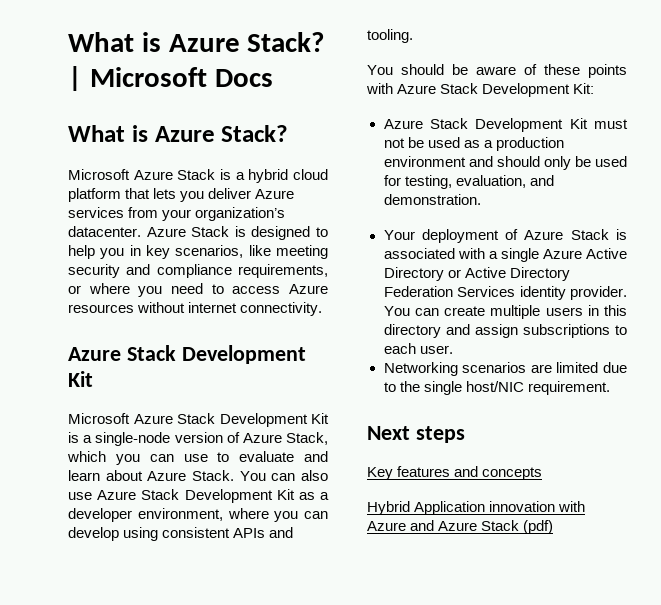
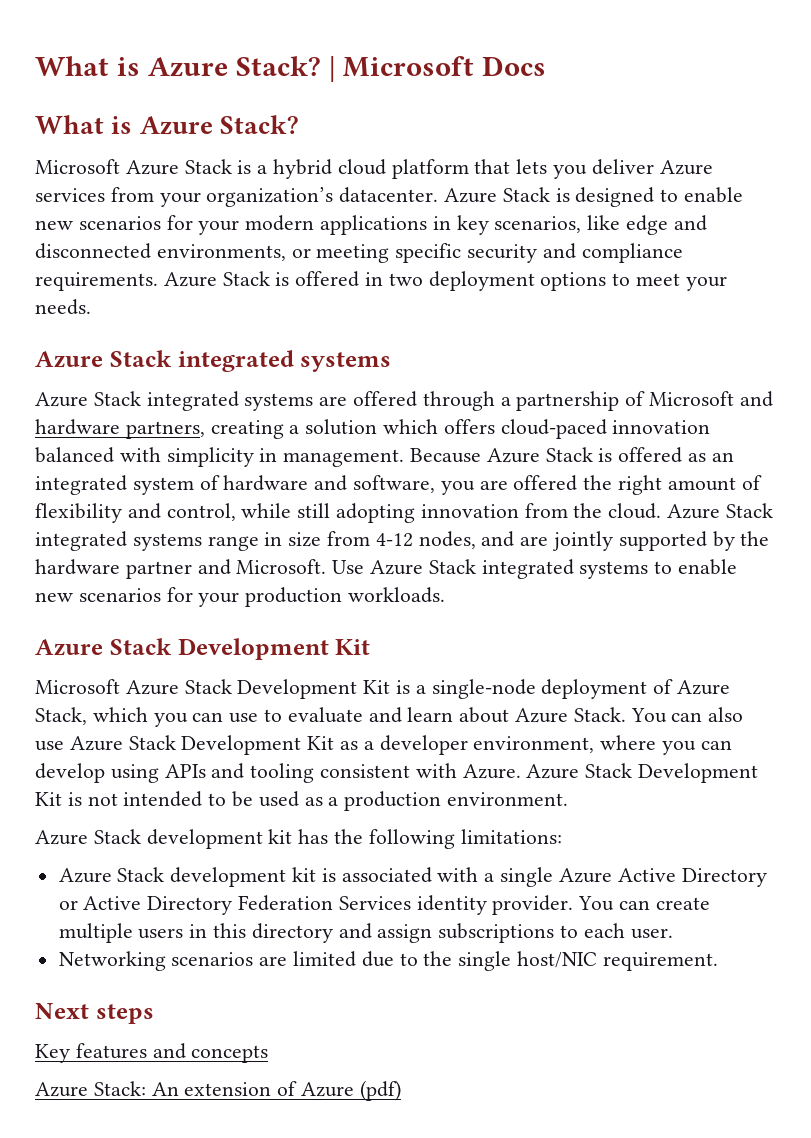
[68,245,328,259] [68,264,328,278] [68,283,329,297] [68,302,323,316] help you in key scenarios, like meeting security and compliance requirements, or where you need to access Azure resources without internet connectivity. -> [684,187,744,203] [35,215,707,235] [35,243,683,263] [35,271,727,291] [35,299,91,315] [35,350,392,372] [35,391,773,411] [35,419,711,439] [35,447,734,467] [35,475,762,495] [35,503,773,523] [35,531,770,551] [35,559,738,579] [35,587,446,607] enable new scenarios for your modern applications in key scenarios, like edge and disconnected environments, or meeting specific security and compliance requirements. Azure Stack is offered in two deployment options to meet your needs. // Azure Stack integrated systems // Azure Stack integrated systems are offered through a partnership of Microsoft and hardware partners, creating a solution which offers cloud-paced innovation balanced with simplicity in management. Because Azure Stack is offered as an integrated system of hardware and software, you are offered the right amount of flexibility and control, while still adopting innovation from the cloud. Azure Stack integrated systems range in size from 4-12 nodes, and are jointly supported by the hardware partner and Microsoft. Use Azure Stack integrated systems to enable new scenarios for your production workloads.
[174,432,223,443] version -> [541,679,648,699] deployment
[162,527,231,538] consistent -> (159, 773) none
[367,29,413,43] [367,64,627,78] [366,83,595,97] [383,118,628,132] [383,138,405,148] tooling. // You should be aware of these points with Azure Stack Development Kit: // Azure Stack Development Kit must not -> [250,763,759,783] [35,791,227,807] tooling consistent with Azure. Azure Stack Development Kit is not intended to
[383,156,627,170] [383,175,554,189] [383,194,481,205] [383,229,609,243] environment and should only be used for testing, evaluation, and demonstration. // Your deployment of Azure Stack -> [447,792,569,806] [35,829,562,849] [58,867,317,887] environment. // Azure Stack development kit has the following limitations: // Azure Stack development kit
[367,501,586,515] [367,520,520,531] Hybrid Application innovation with Azure and Azure Stack -> [35,1081,355,1097] Azure Stack: An extension of Azure

